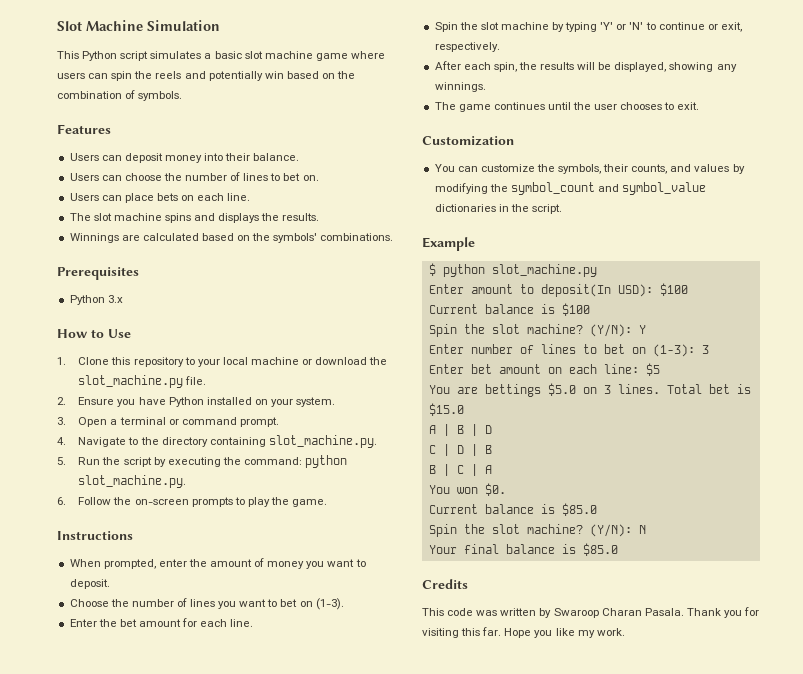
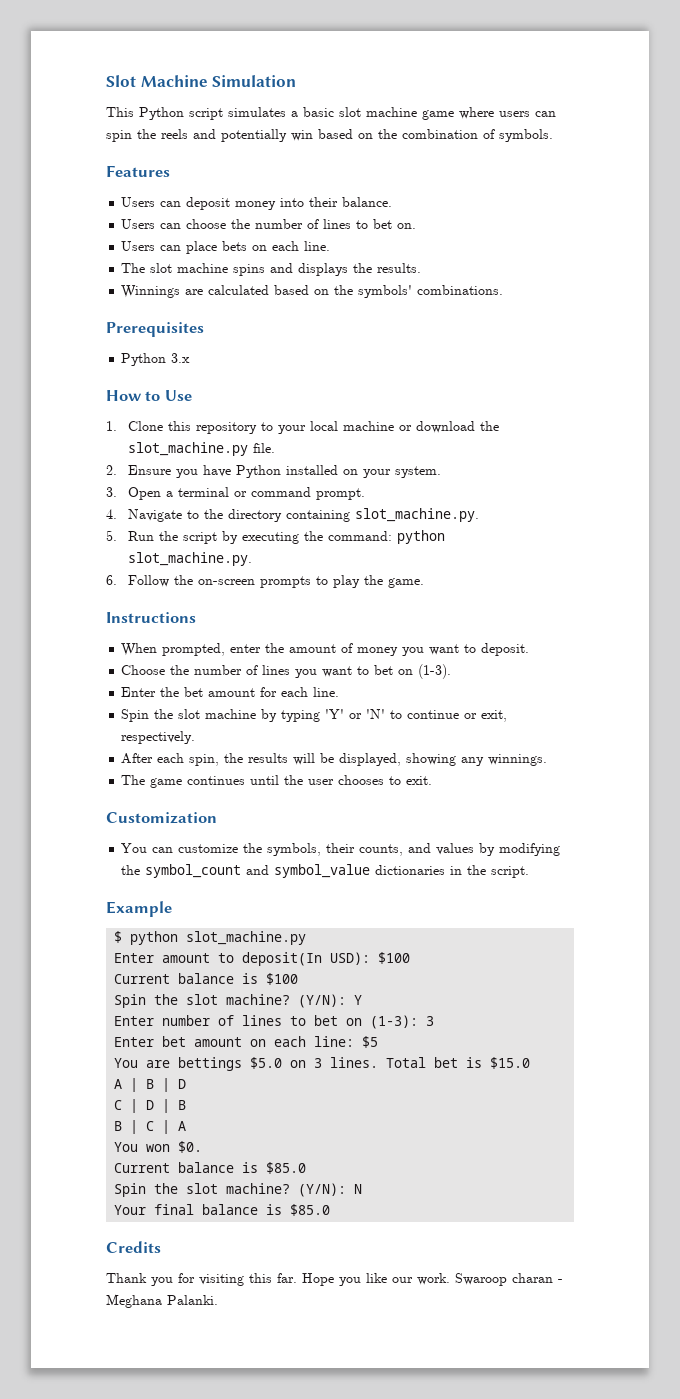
[422,608,684,618] This code was written by Swaroop Charan Pasala. -> (161, 1247) none
[577,628,625,638] my work. -> [392,1273,563,1286] [106,1294,218,1308] our work. Swaroop charan - Meghana Palanki.

